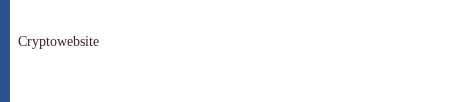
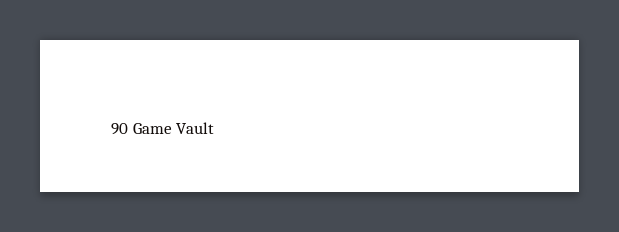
[18,36,99,49] Cryptowebsite -> [111,122,215,135] 90 Game Vault

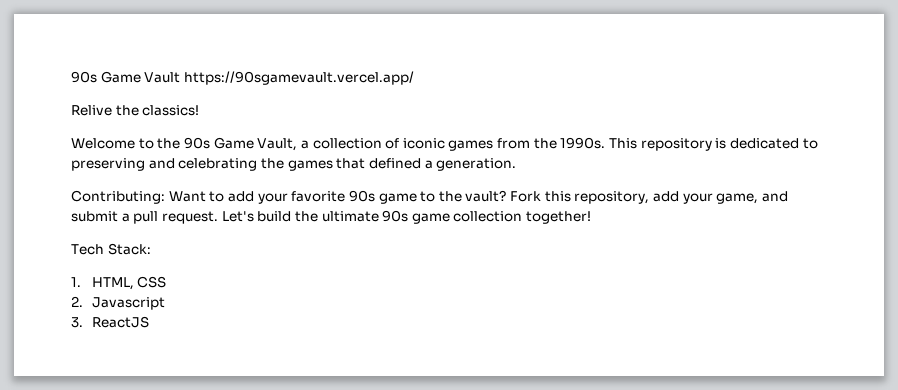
[111,123,128,135] 90 -> [71,71,97,83] 90s
(215, 128) none -> [183,71,414,85] [71,105,200,116] [71,137,818,151] [71,158,517,171] [71,190,788,204] [71,210,592,224] [71,243,151,255] [71,276,167,290] [71,296,165,310] [71,316,149,328] https://90sgamevault.vercel.app/ // Relive the classics! // Welcome to the 90s Game Vault, a collection of iconic games from the 1990s. This repository is dedicated to preserving and celebrating the games that defined a generation. // Contributing: Want to add your favorite 90s game to the vault? Fork this repository, add your game, and submit a pull request. Let's build the ultimate 90s game collection together! // Tech Stack: // 1. HTML, CSS // 2. Javascript // 3. ReactJS

